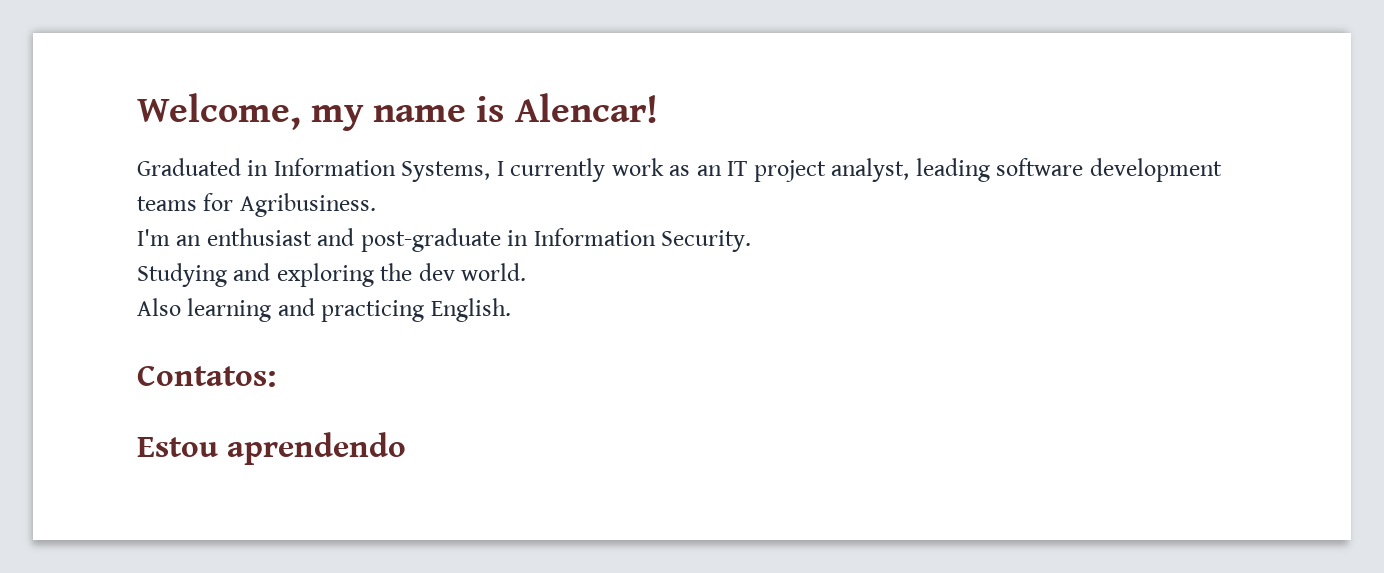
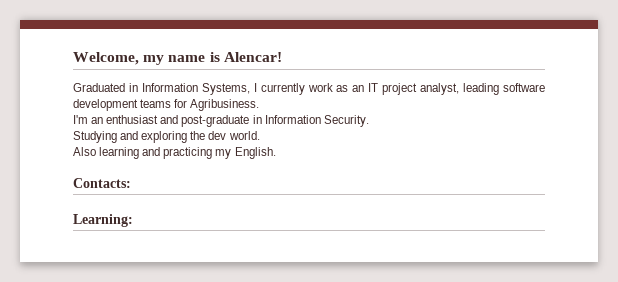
(425, 311) none -> [215,149,232,159] my
[137,365,276,387] [137,432,406,465] Contatos: // Estou aprendendo -> [73,178,131,188] [73,214,133,227] Contacts: // Learning:

